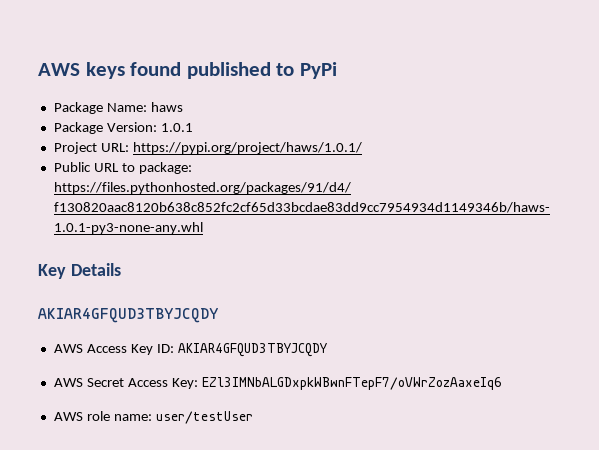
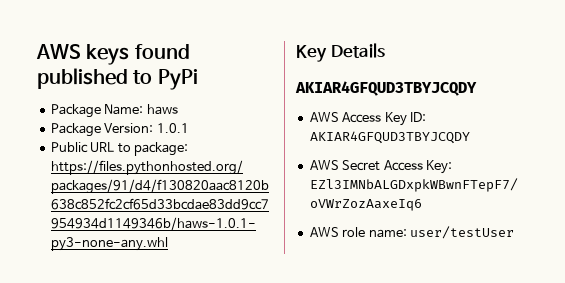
[53,142,362,154] // Project URL: https://pypi.org/project/haws/1.0.1/ -> (189, 128) none

